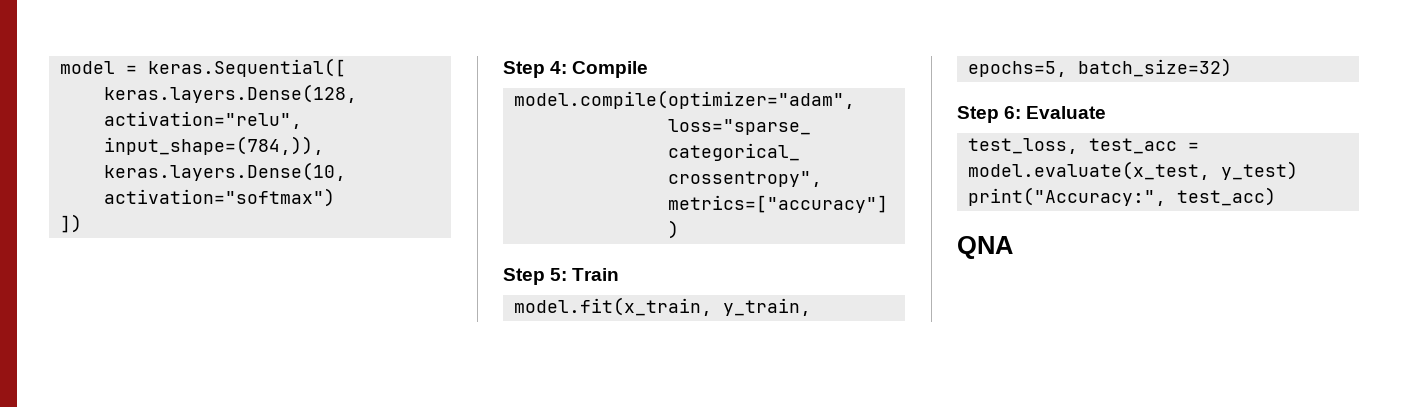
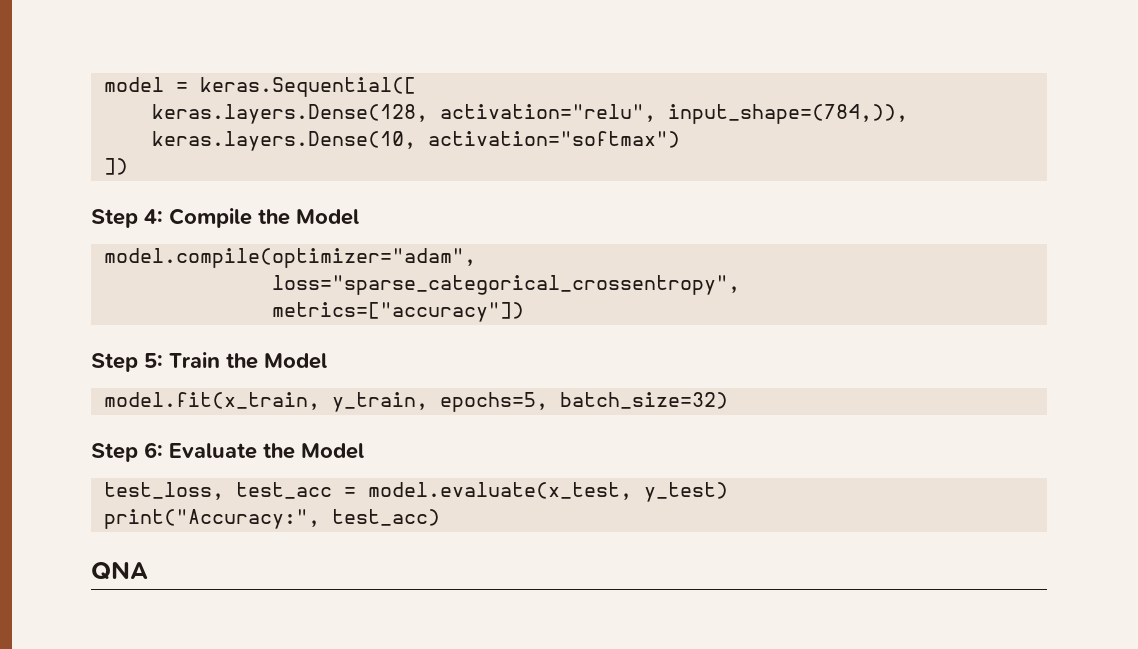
(649, 69) none -> [258,209,359,225] the Model
(620, 274) none -> [226,353,327,369] the Model
(1107, 112) none -> [263,443,364,459] the Model

